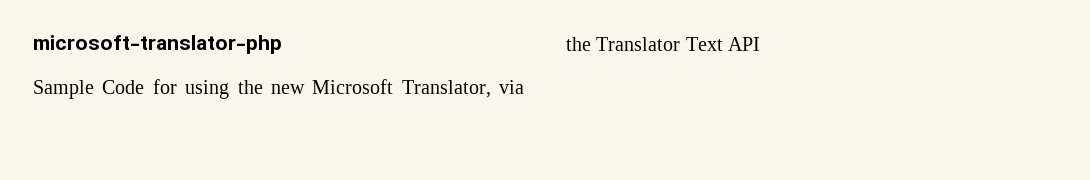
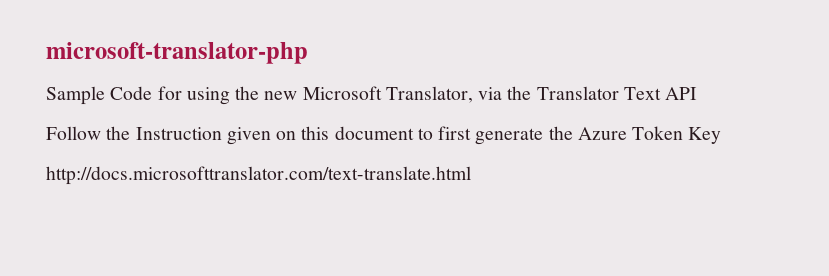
(761, 44) none -> [46,126,722,145] [46,166,471,185] // Follow the Instruction given on this document to first generate the Azure Token Key // http://docs.microsofttranslator.com/text-translate.html

